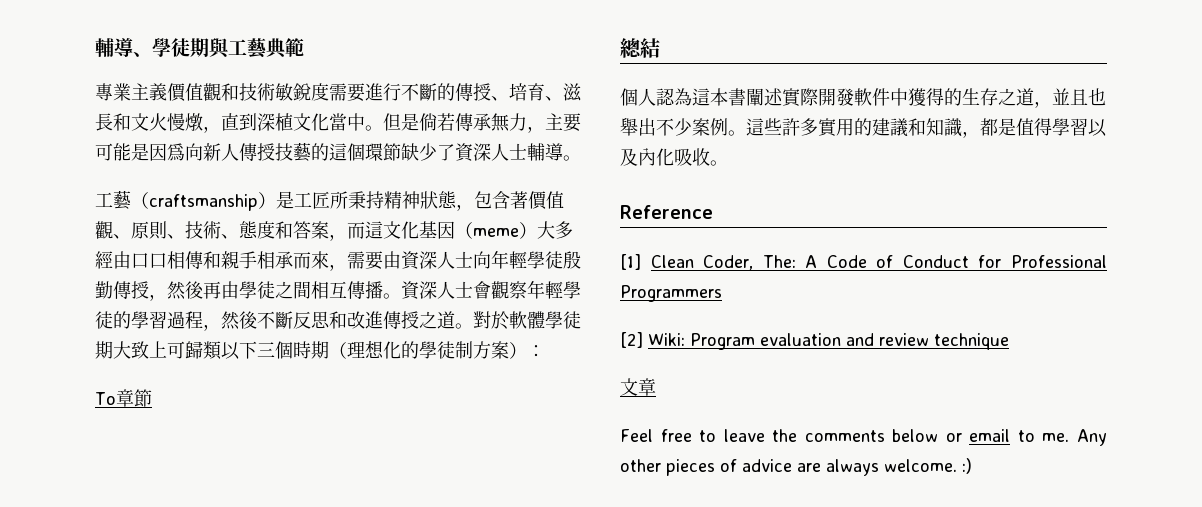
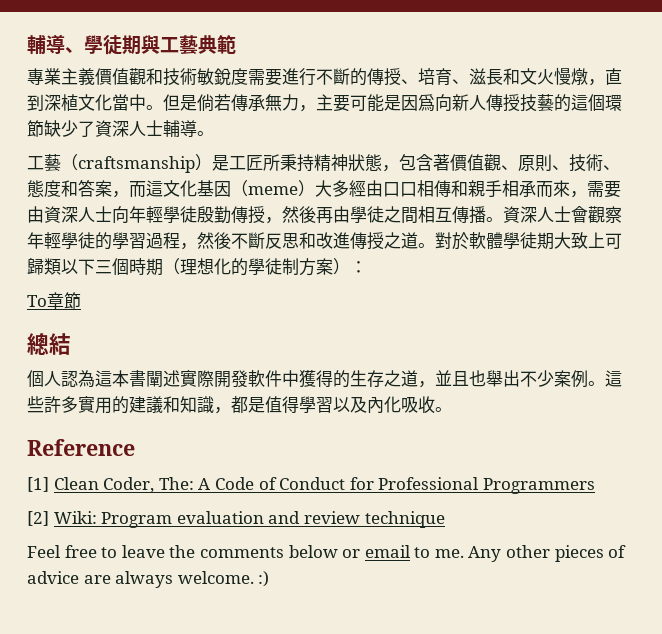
[620,378,656,396] // 文章 -> (445, 519) none

